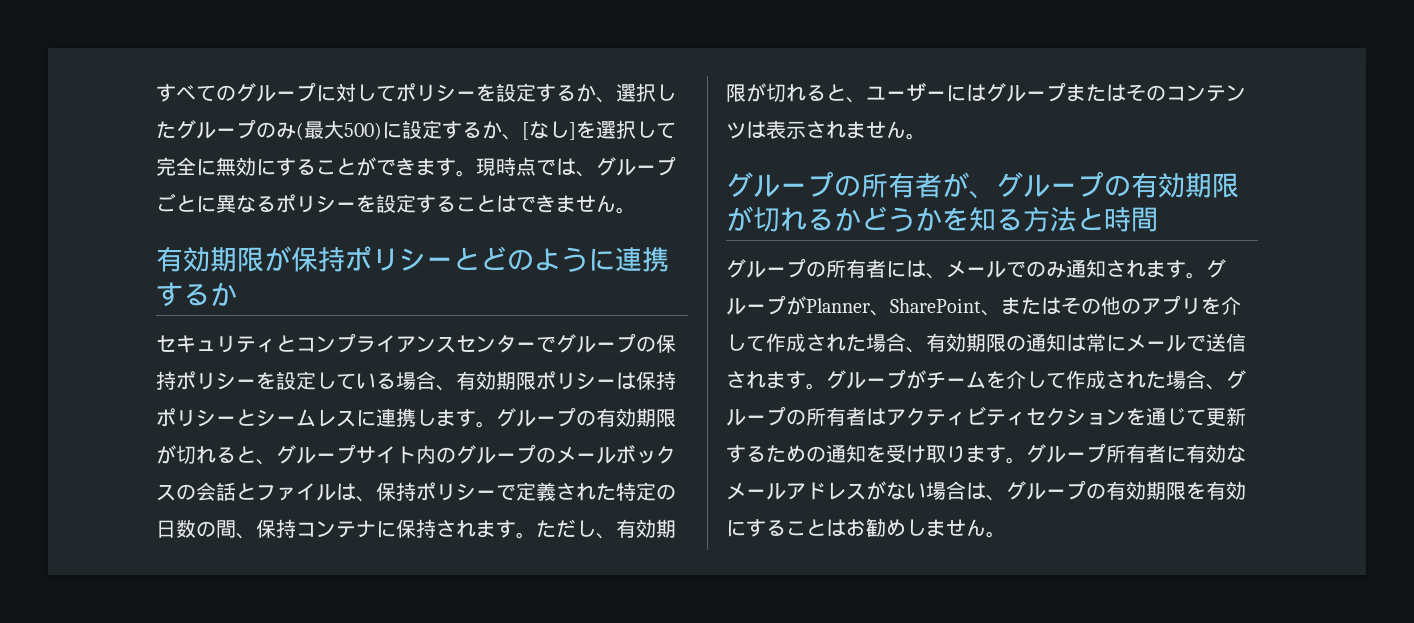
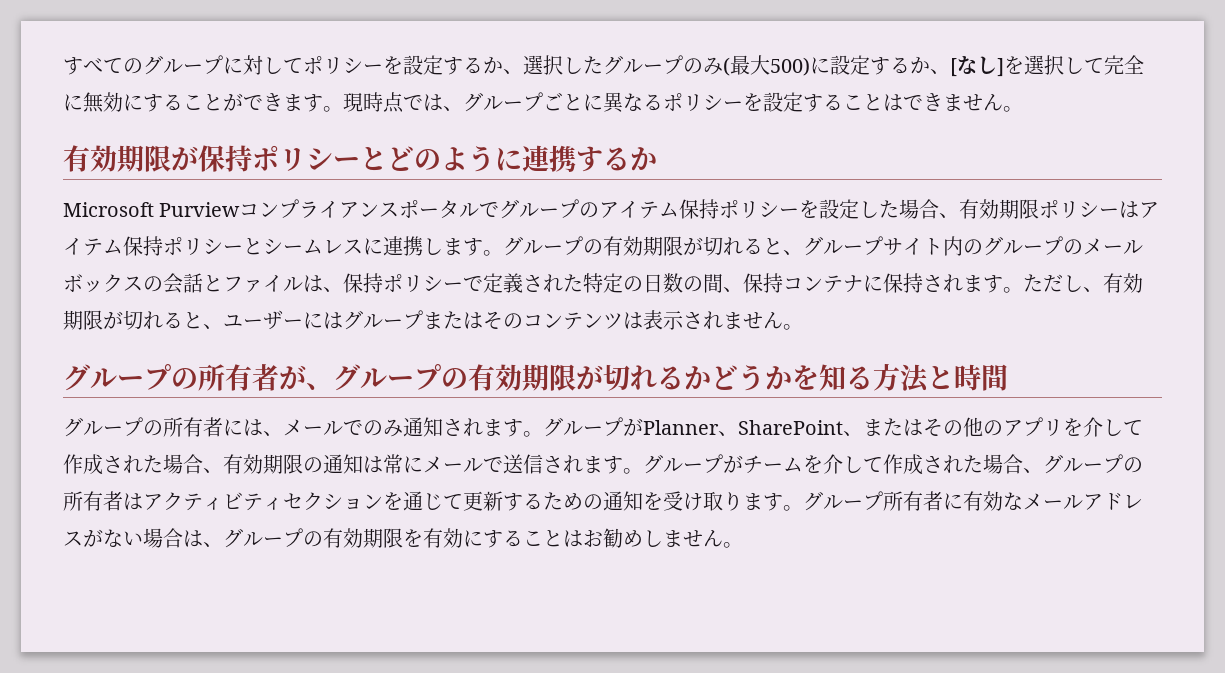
[156,335,296,353] セキュリティと -> [63,202,241,217] Microsoft Purview
[456,335,536,353] センター -> [399,200,480,218] ポータル
(656, 344) none -> [599,201,680,219] アイテム
[336,373,396,390] ている -> [879,200,900,218] た
(636, 381) none -> [1139,202,1160,218] [63,238,123,256] アイテム

